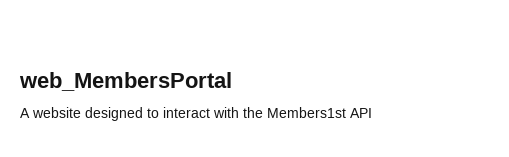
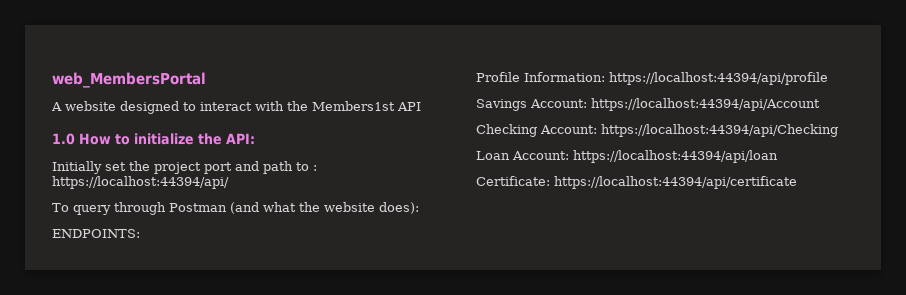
(372, 113) none -> [52,133,255,145] [52,161,317,174] [52,176,229,189] [52,202,419,215] [52,229,140,238] [476,72,828,85] [476,98,820,111] [476,124,838,137] [476,150,778,163] [476,176,797,189] // 1.0 How to initialize the API: // Initially set the project port and path to : https://localhost:44394/api/ // To query through Postman (and what the website does): // ENDPOINTS: // Profile Information: https://localhost:44394/api/profile // Savings Account: https://localhost:44394/api/Account // Checking Account: https://localhost:44394/api/Checking // Loan Account: https://localhost:44394/api/loan // Certificate: https://localhost:44394/api/certificate

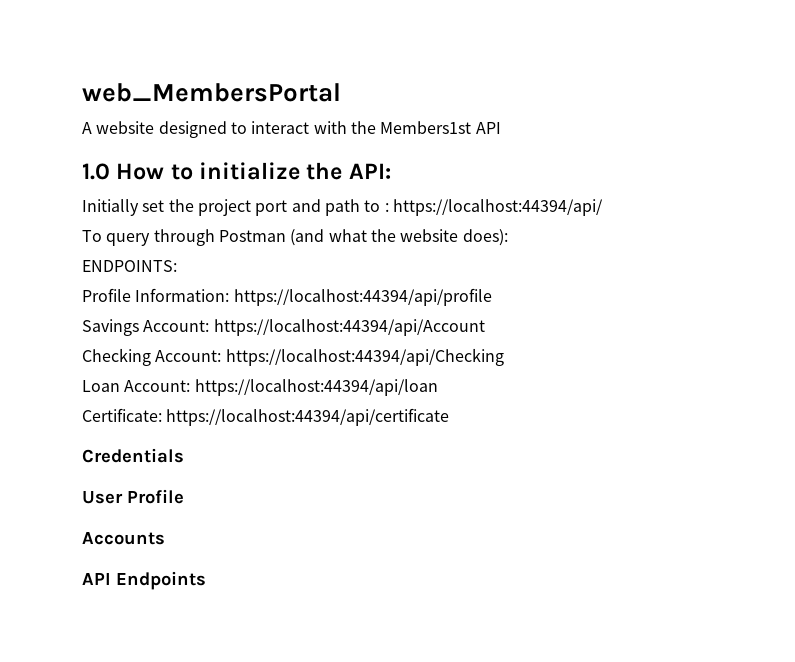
(797, 182) none -> [82,448,184,463] [82,489,184,504] [82,532,165,545] [82,571,206,590] // Credentials // User Profile // Accounts // API Endpoints

